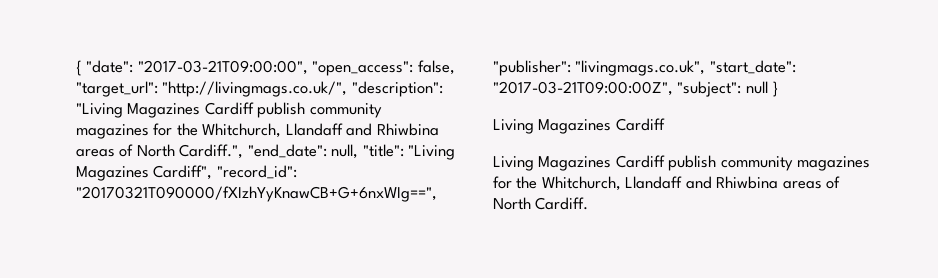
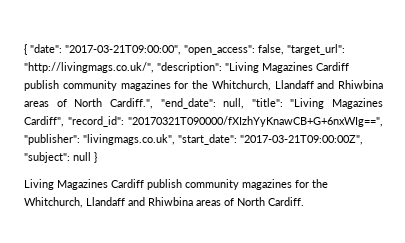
[493,155,665,171] // Living Magazines Cardiff -> (144, 183) none

